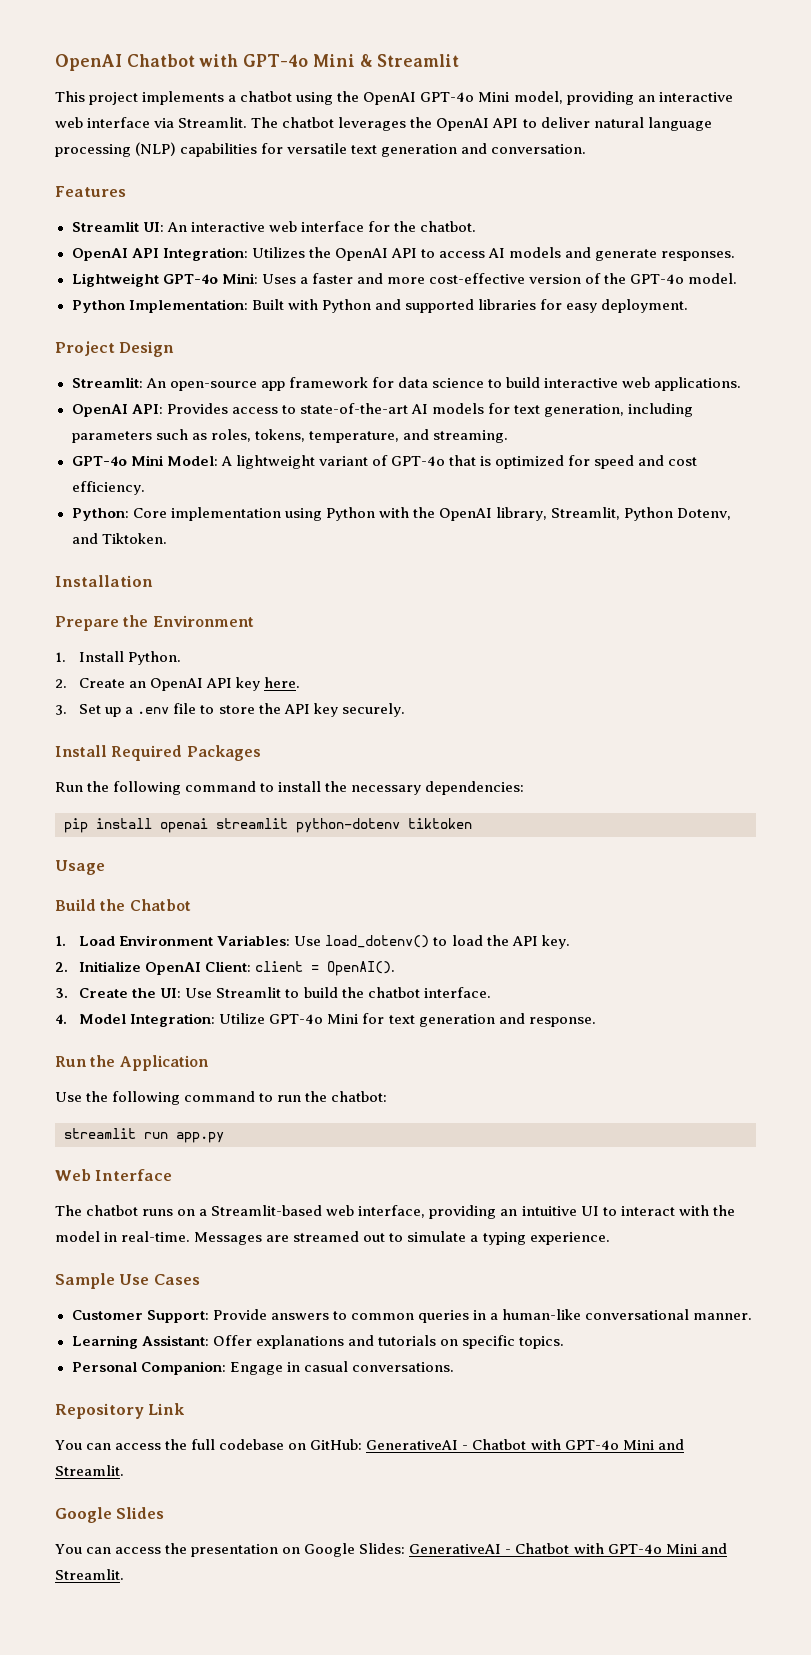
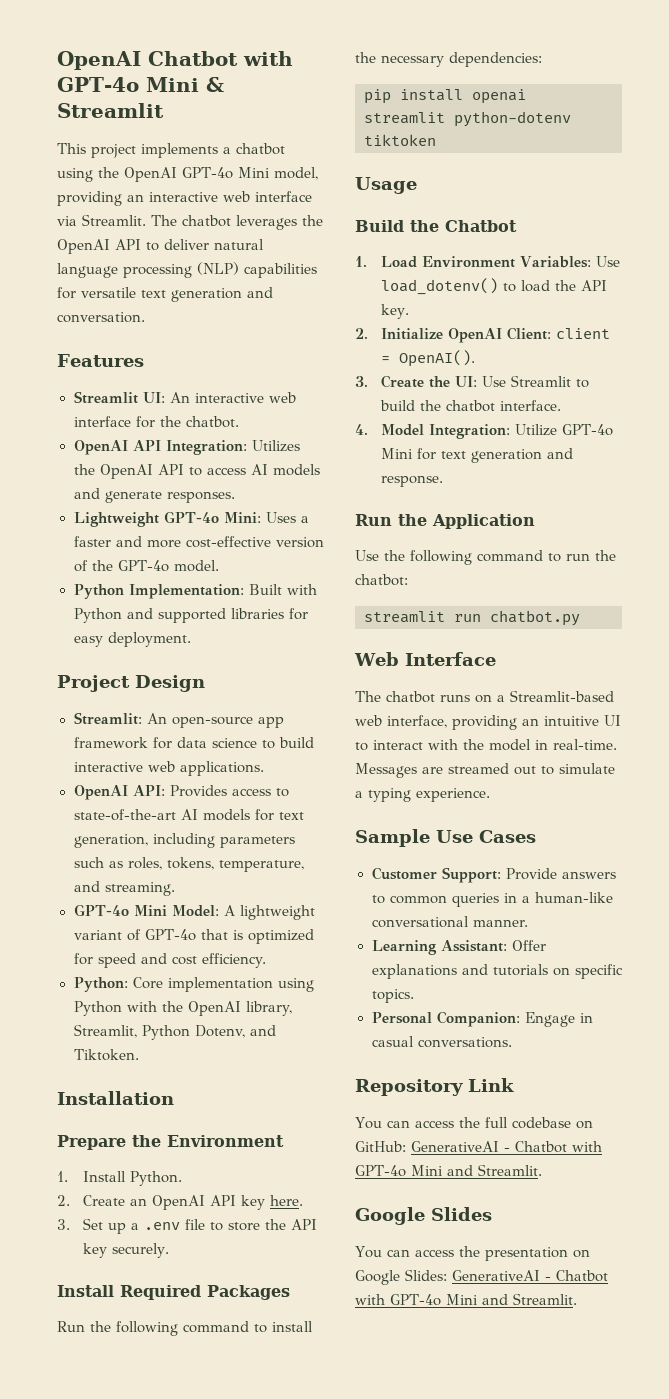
[176,1132,224,1143] app.py -> [490,610,580,626] chatbot.py

